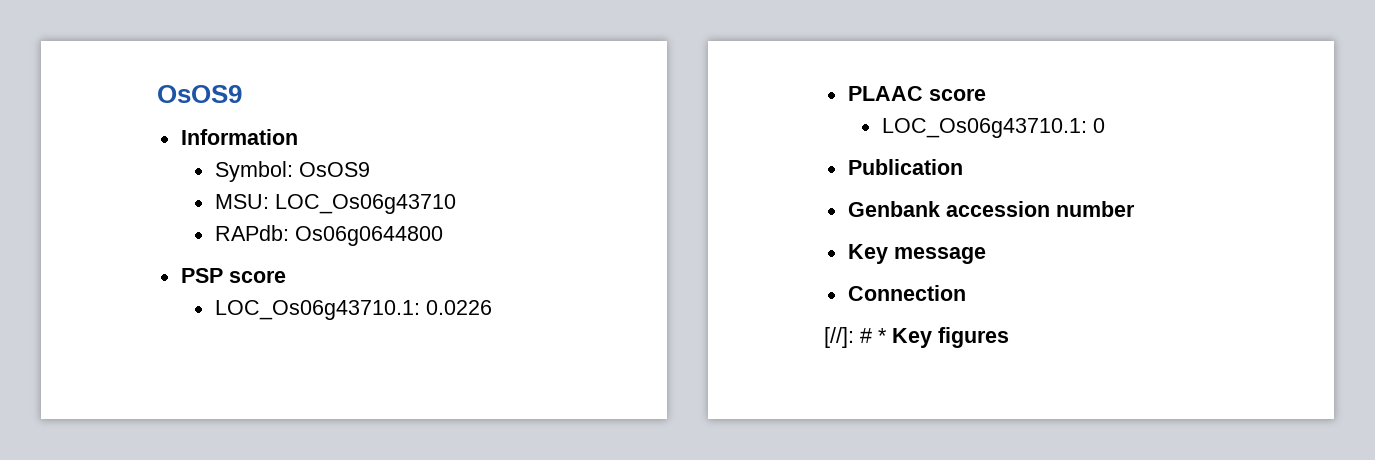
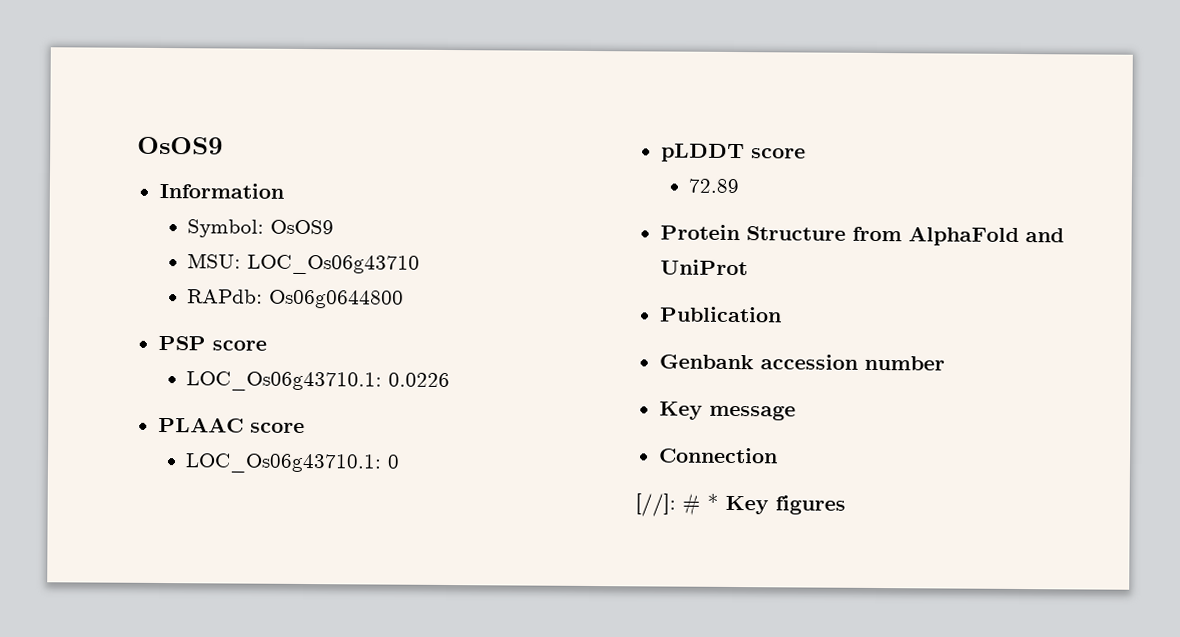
(1105, 125) none -> [660,143,806,163] [688,178,740,194] [659,224,1064,246] [659,259,748,276] // pLDDT score // 72.89 // Protein Structure from AlphaFold and UniProt

